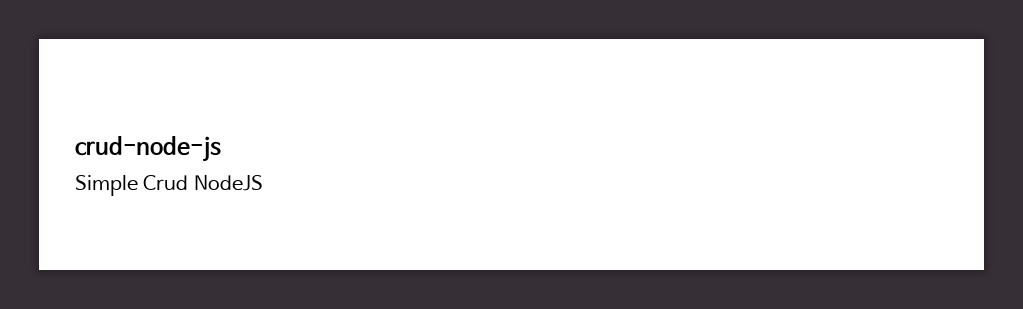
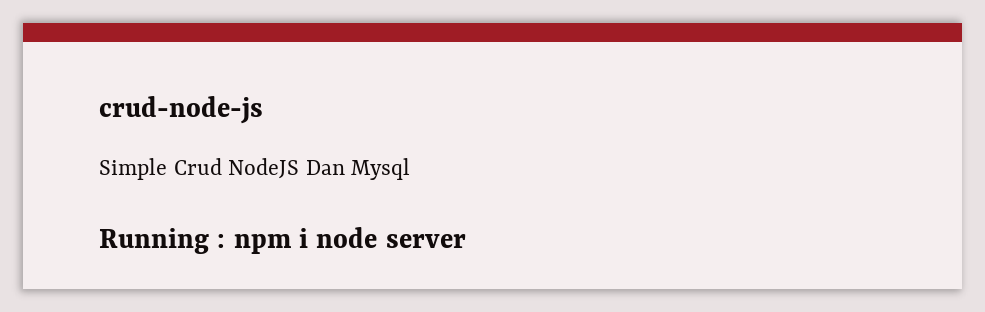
(263, 183) none -> [305,158,411,180] [99,227,466,254] Dan Mysql // Running : npm i node server

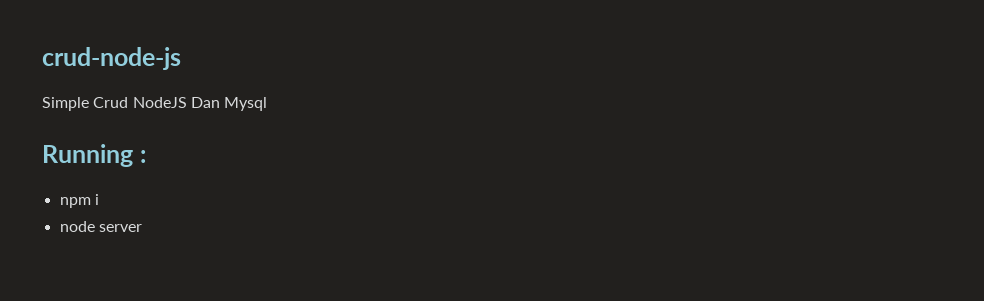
(226, 241) none -> (146, 156) //
(309, 238) none -> (99, 199) //

